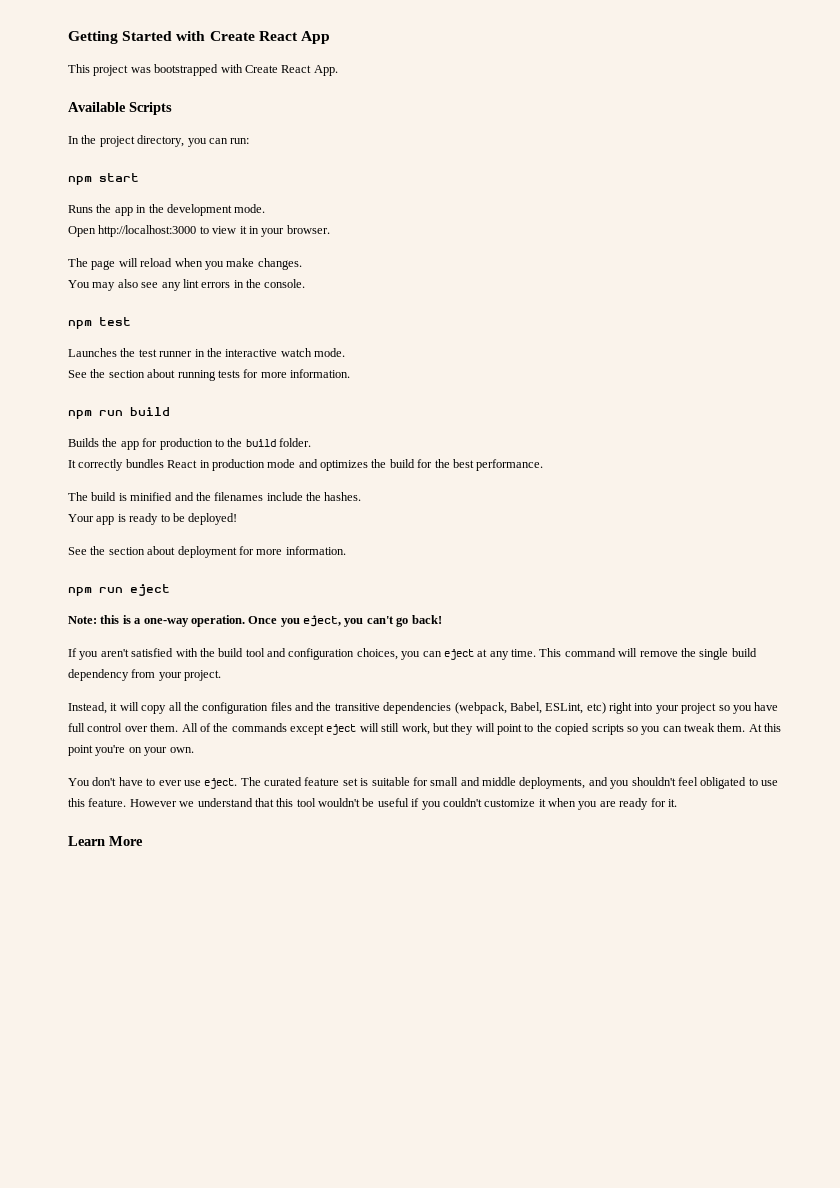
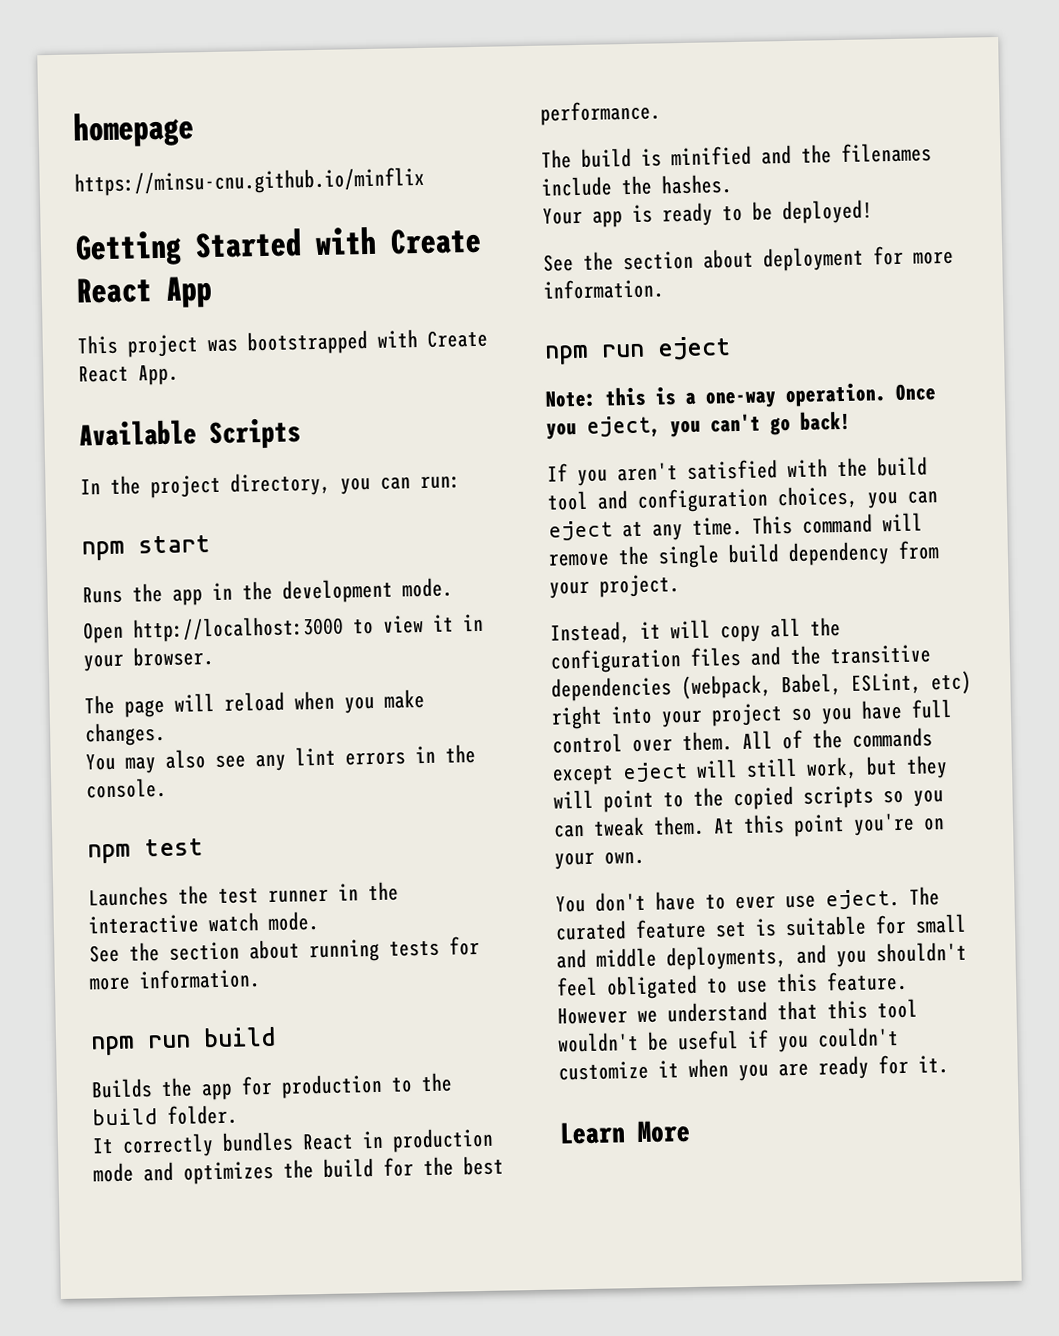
(68, 37) none -> [73,111,194,148] [74,166,425,197] homepage // https://minsu-cnu.github.io/minflix //

